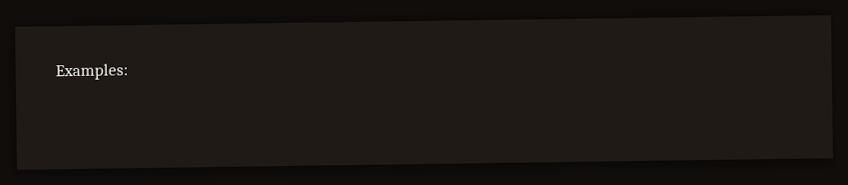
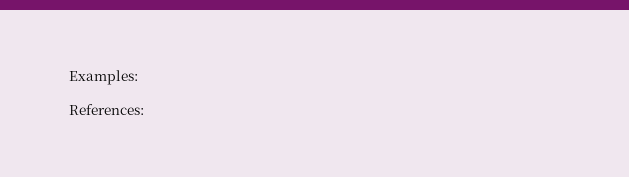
(128, 72) none -> [69,104,144,115] // References:

